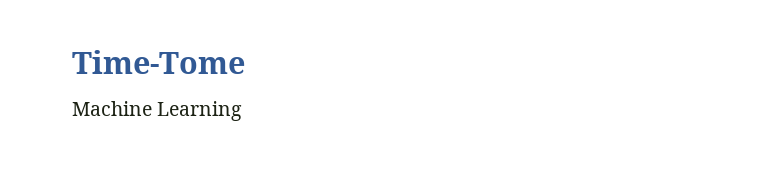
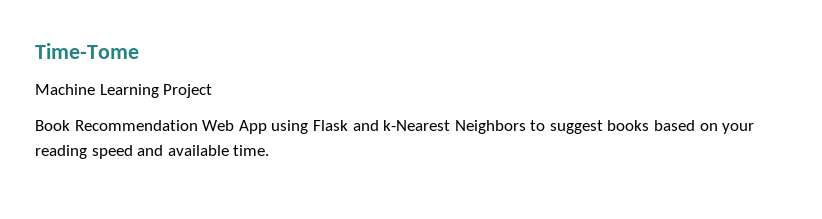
(243, 111) none -> [163,84,213,98] [35,120,755,134] [35,145,270,159] Project // Book Recommendation Web App using Flask and k-Nearest Neighbors to suggest books based on your reading speed and available time.

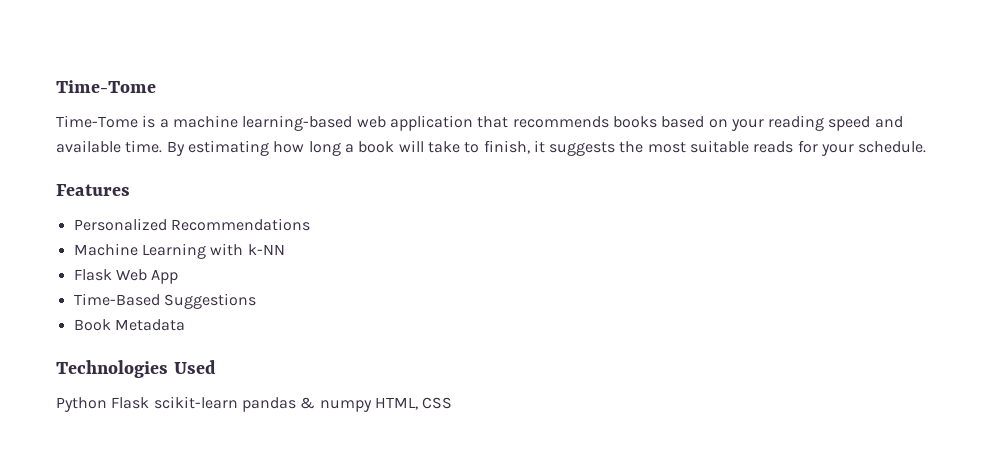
[35,84,213,98] [35,120,603,134] Machine Learning Project // Book Recommendation Web App using Flask and k-Nearest Neighbors to suggest -> [56,115,609,131] Time-Tome is a machine learning-based web application that recommends
(270, 150) none -> [166,140,927,156] [56,184,130,196] [73,218,310,231] [73,243,285,259] [73,269,179,284] [73,293,256,309] [73,319,185,331] [56,360,216,378] [56,396,453,412] By estimating how long a book will take to finish, it suggests the most suitable reads for your schedule. // Features // Personalized Recommendations // Machine Learning with k-NN // Flask Web App // Time-Based Suggestions // Book Metadata // Technologies Used // Python Flask scikit-learn pandas & numpy HTML, CSS

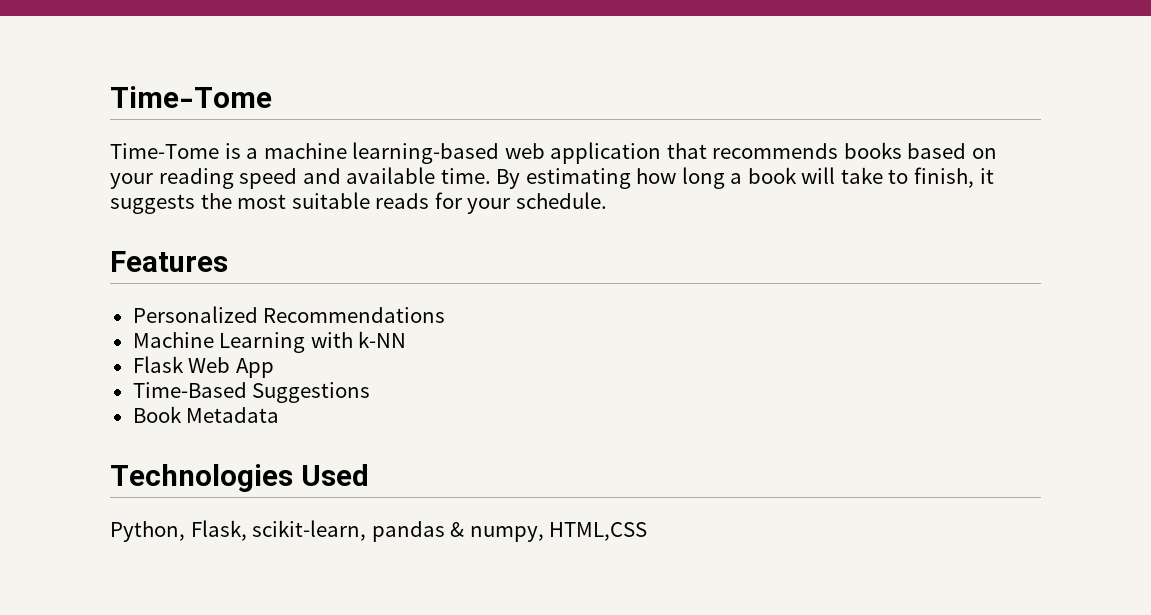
[56,396,453,412] Python Flask scikit-learn pandas & numpy HTML, CSS -> [110,520,648,542] Python, Flask, scikit-learn, pandas & numpy, HTML,CSS

